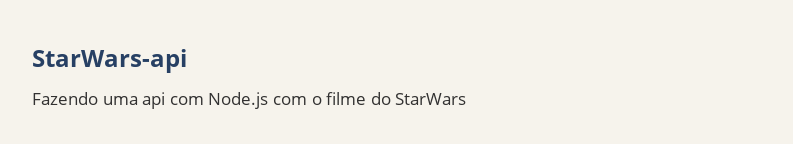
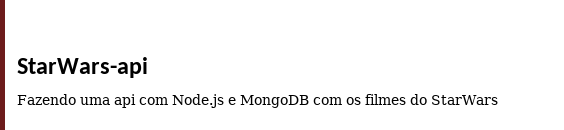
[272,92,367,105] com o filme -> [227,94,406,108] e MongoDB com os filmes

